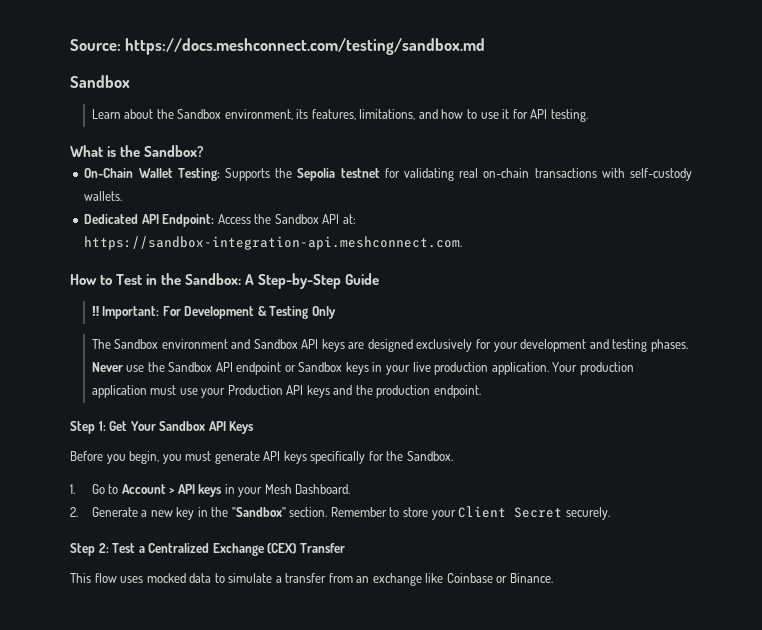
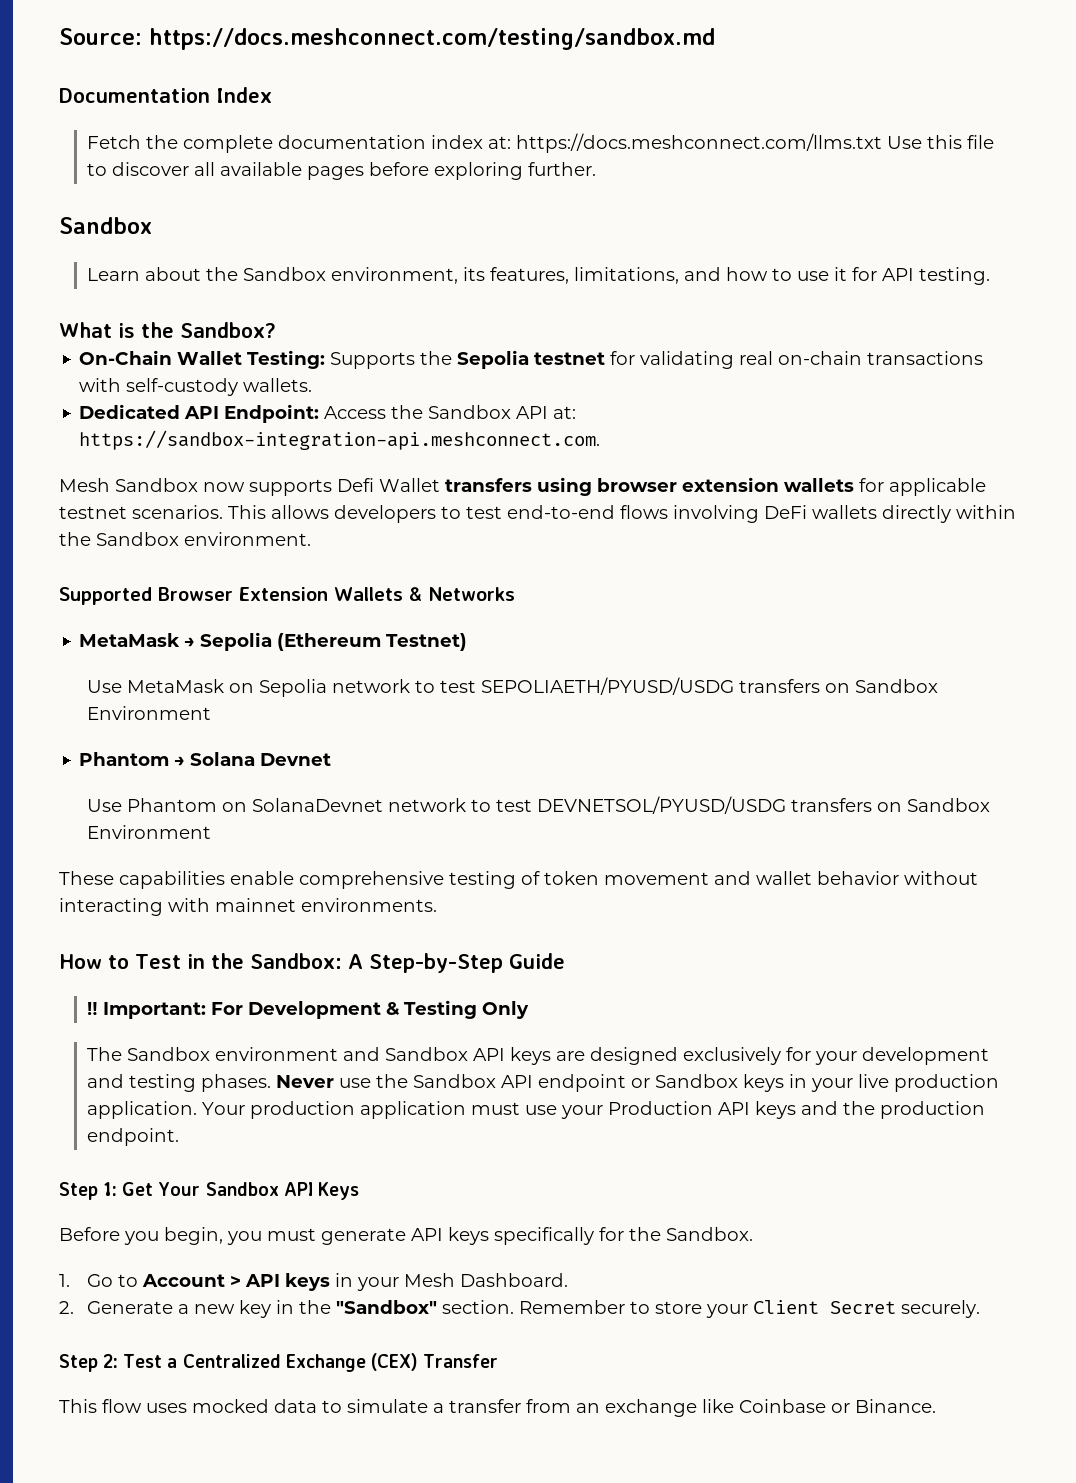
(486, 46) none -> [59,87,272,103] [86,133,994,153] [86,162,596,180] // Documentation Index // Fetch the complete documentation index at: https://docs.meshconnect.com/llms.txt Use this file to discover all available pages before exploring further.
(463, 243) none -> [59,477,986,496] [59,505,1016,523] [59,532,311,546] [59,587,515,605] [79,632,468,651] [86,677,938,697] [86,706,211,720] [79,752,332,766] [86,796,990,814] [86,825,211,839] [59,871,978,889] [59,898,437,916] // Mesh Sandbox now supports Defi Wallet transfers using browser extension wallets for applicable testnet scenarios. This allows developers to test end-to-end flows involving DeFi wallets directly within the Sandbox environment. // Supported Browser Extension Wallets & Networks // MetaMask → Sepolia (Ethereum Testnet) // Use MetaMask on Sepolia network to test SEPOLIAETH/PYUSD/USDG transfers on Sandbox Environment // Phantom → Solana Devnet // Use Phantom on SolanaDevnet network to test DEVNETSOL/PYUSD/USDG transfers on Sandbox Environment // These capabilities enable comprehensive testing of token movement and wallet behavior without interacting with mainnet environments.

